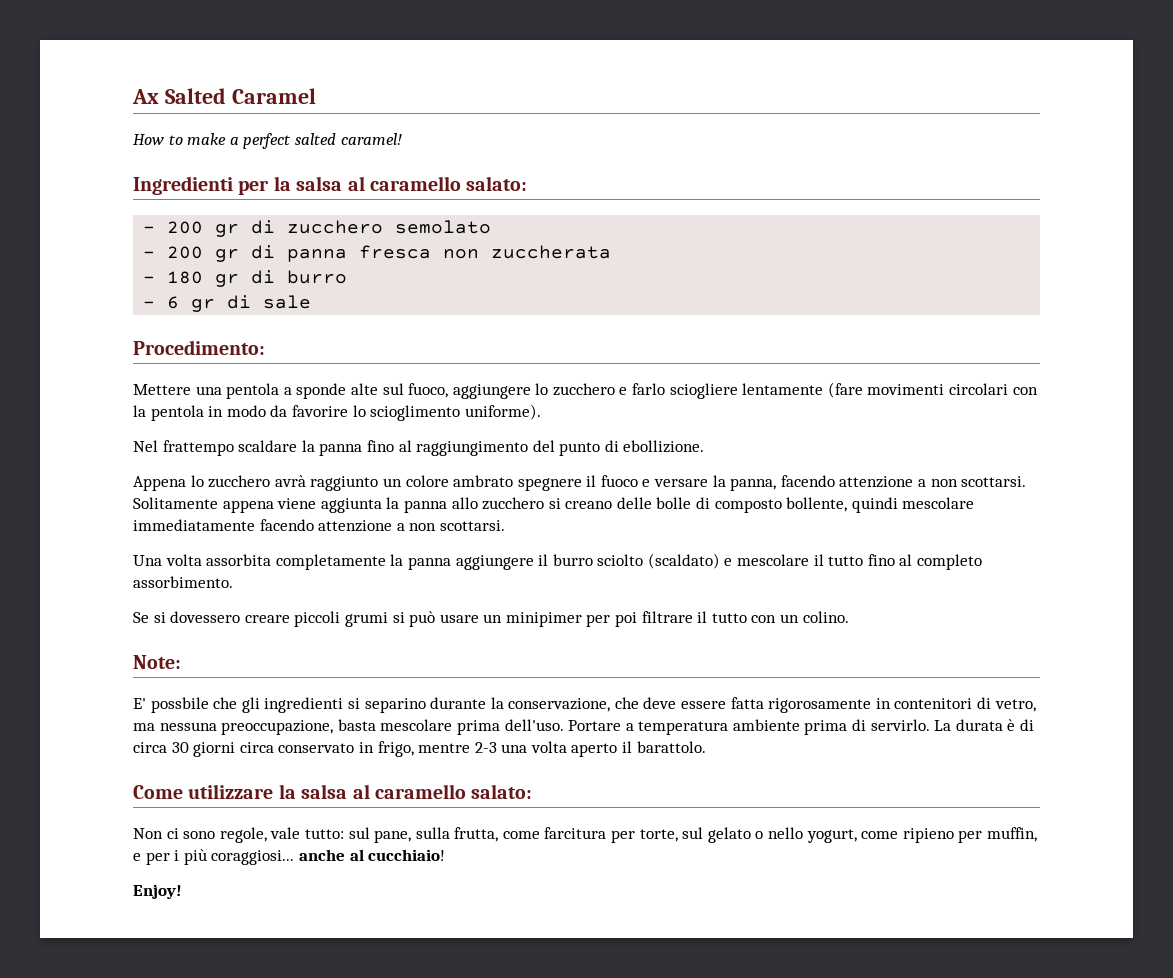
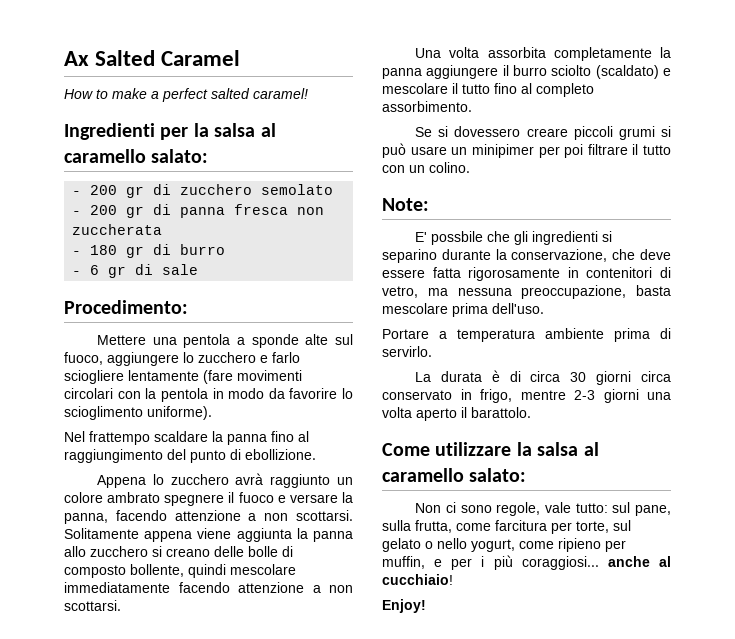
(564, 725) none -> (544, 308) //
(930, 725) none -> (432, 351) //
(497, 747) none -> [603,389,639,403] giorni

